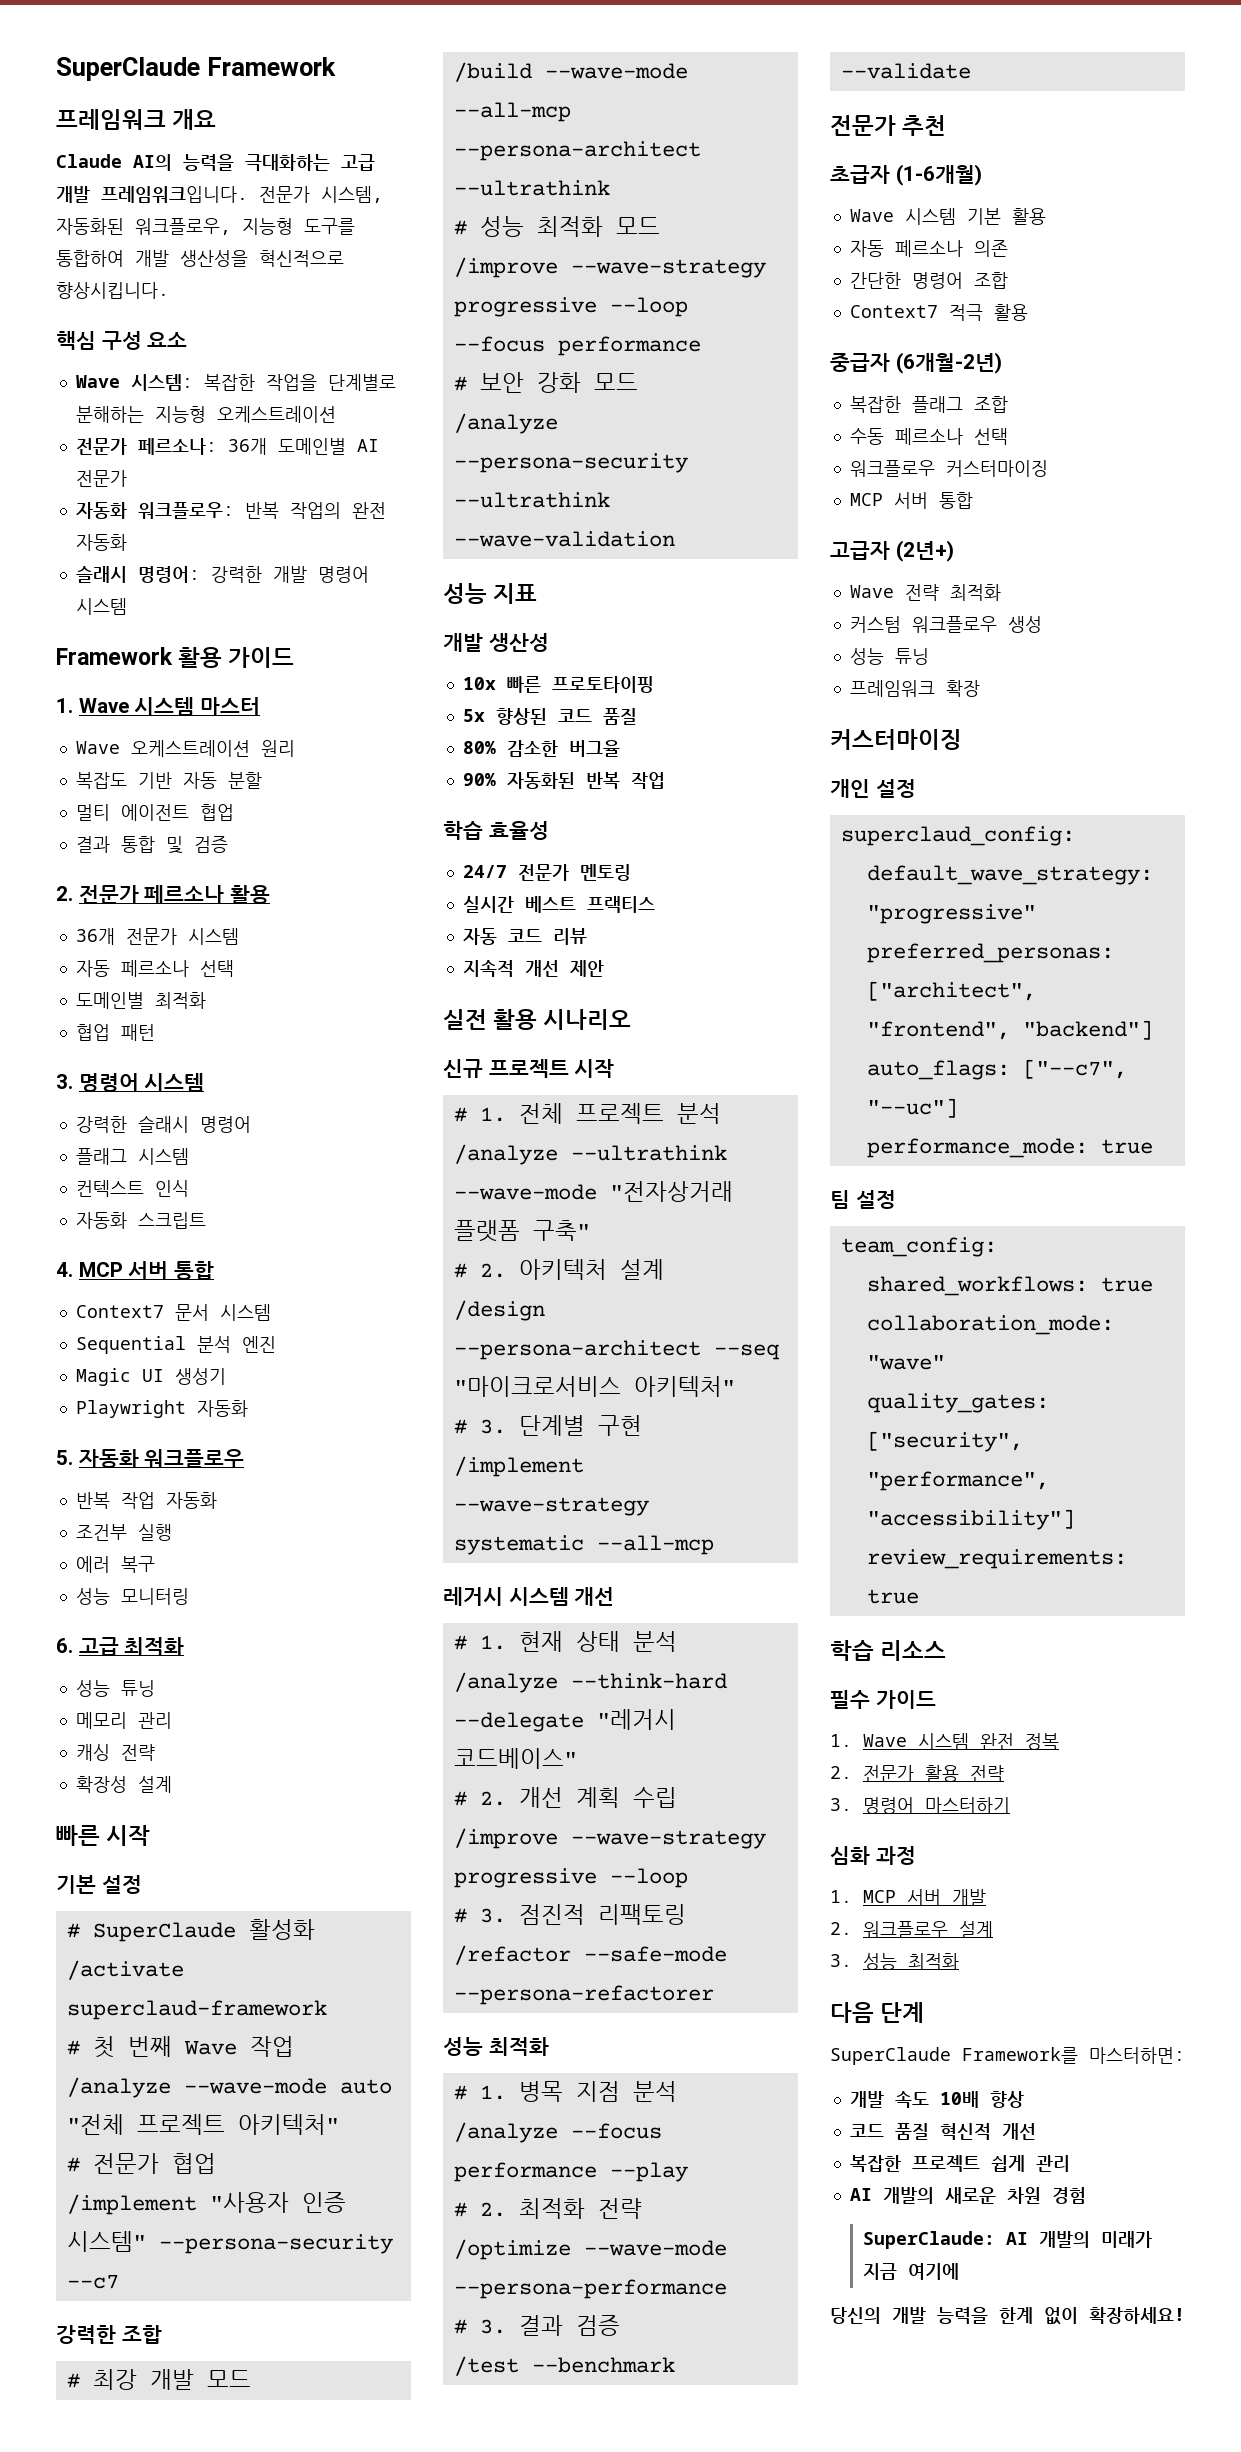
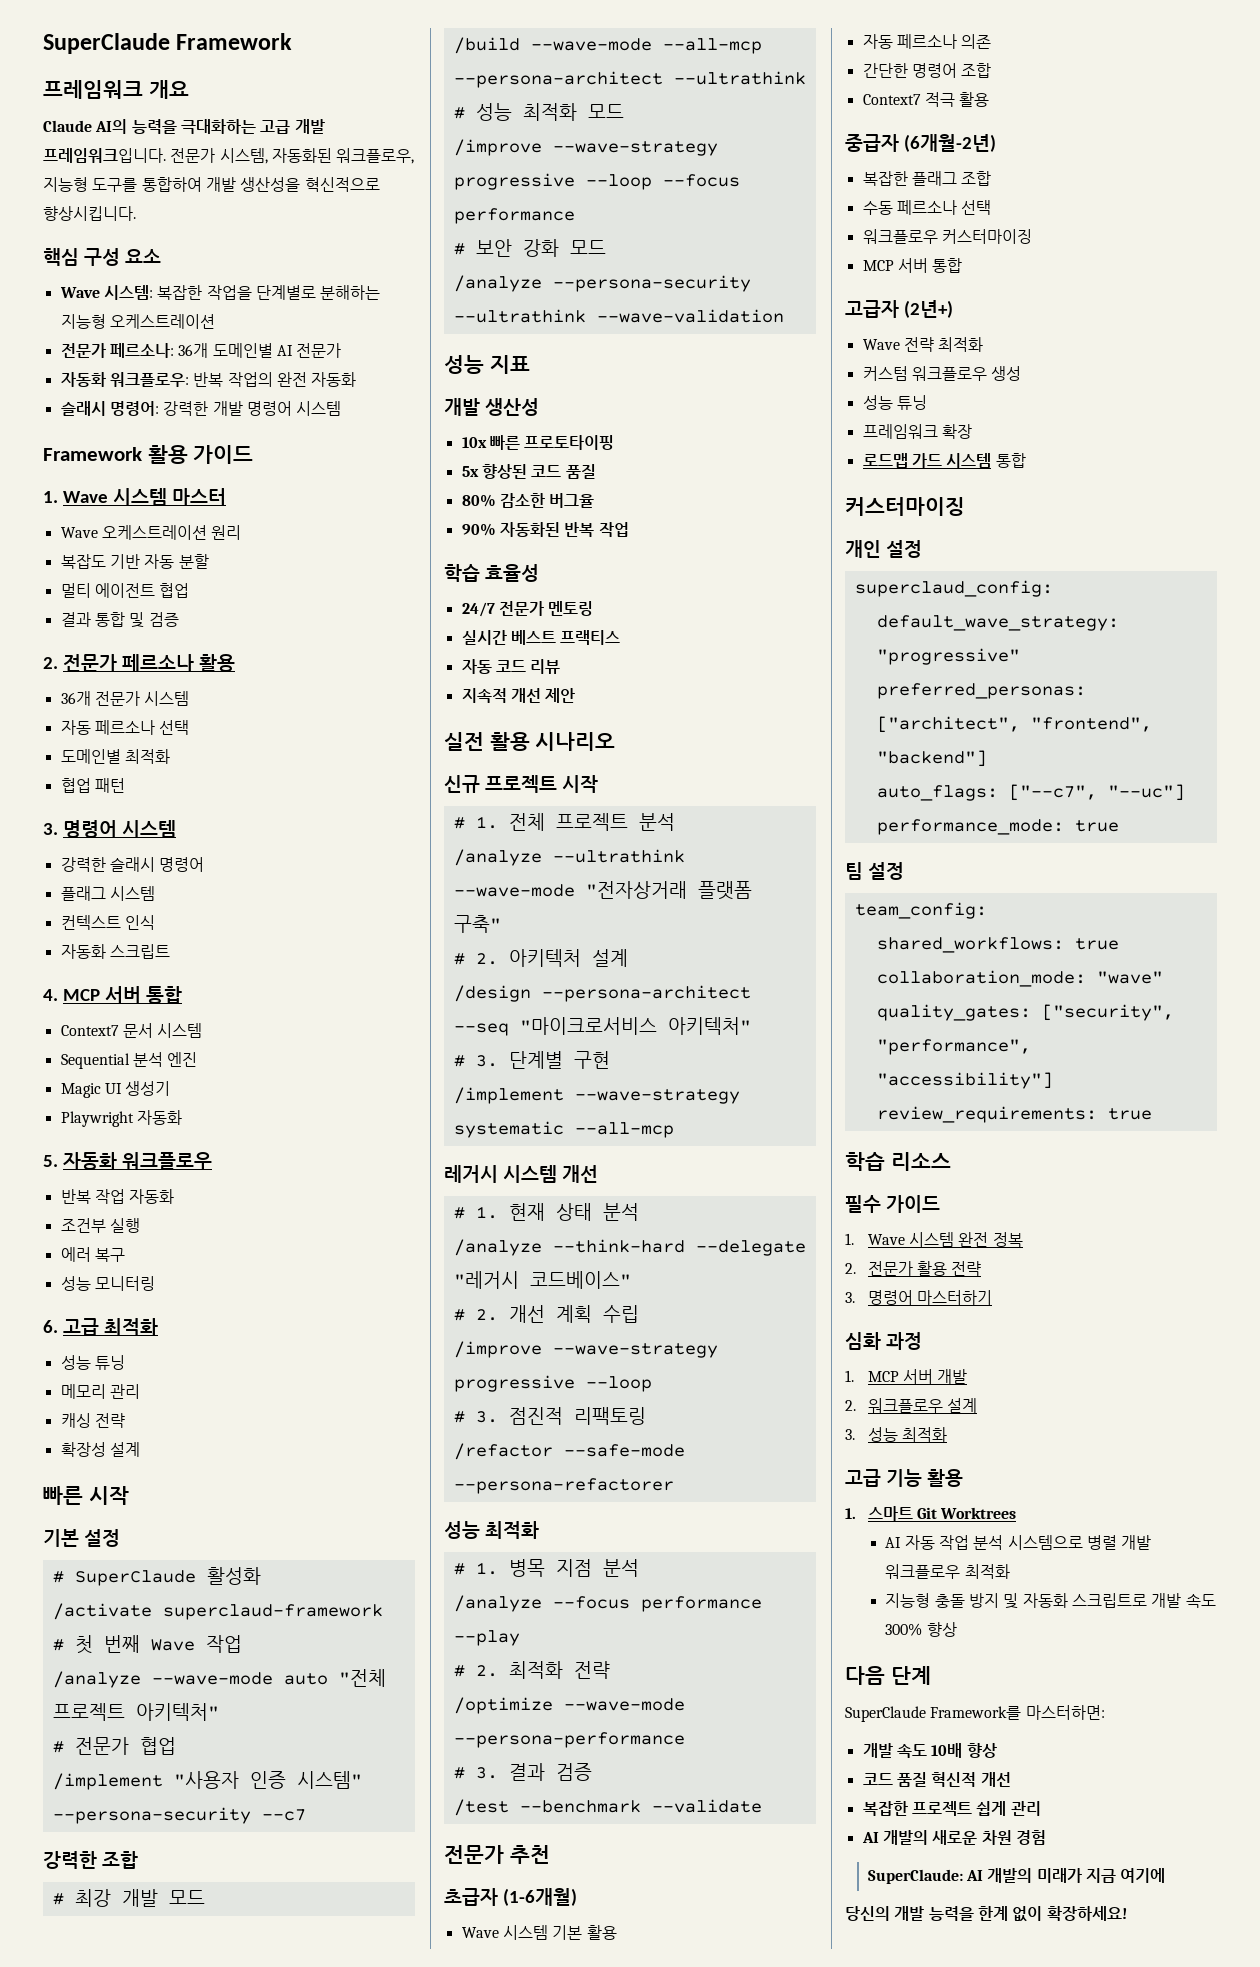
(980, 688) none -> [862,453,1026,468] // 로드맵 가드 시스템 통합
(959, 1961) none -> [845,1469,963,1487] [845,1506,1017,1521] [885,1535,1152,1550] [885,1564,1010,1579] [885,1593,1216,1609] [885,1622,957,1637] // 고급 기능 활용 // 1. 스마트 Git Worktrees // AI 자동 작업 분석 시스템으로 병렬 개발 워크플로우 최적화 // 지능형 충돌 방지 및 자동화 스크립트로 개발 속도 300% 향상

